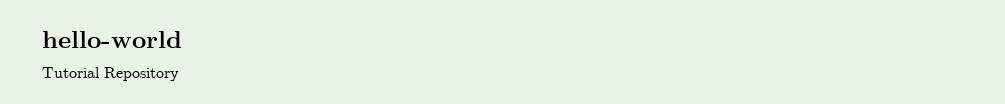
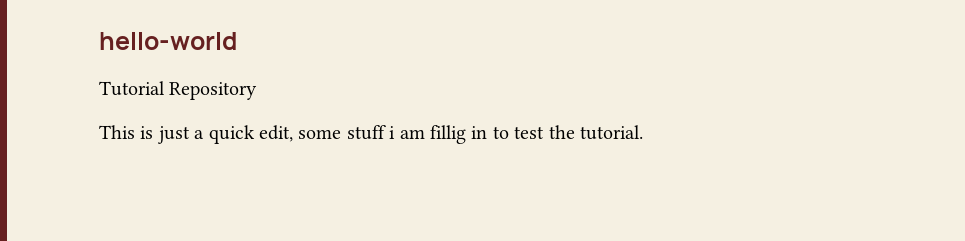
(179, 74) none -> [99,125,643,144] // This is just a quick edit, some stuff i am fillig in to test the tutorial.

